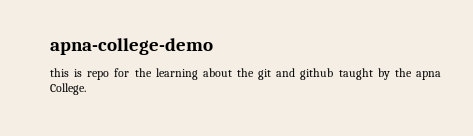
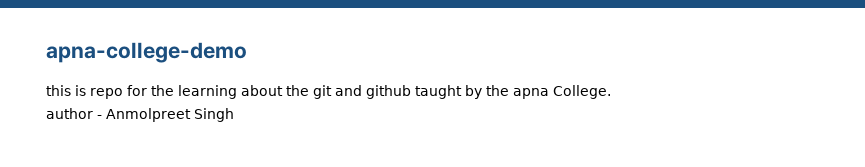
(86, 89) none -> [46,108,234,122] // author - Anmolpreet Singh

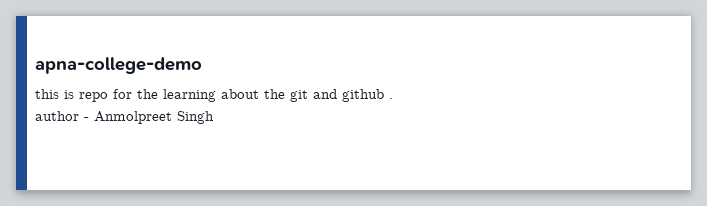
[415,85,611,99] taught by the apna College. -> [389,98,393,99] .

